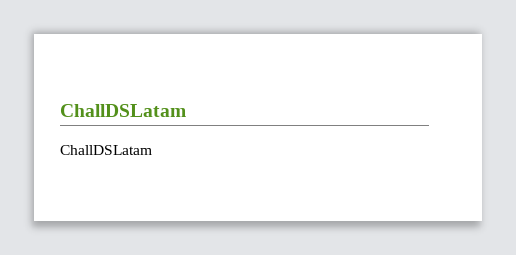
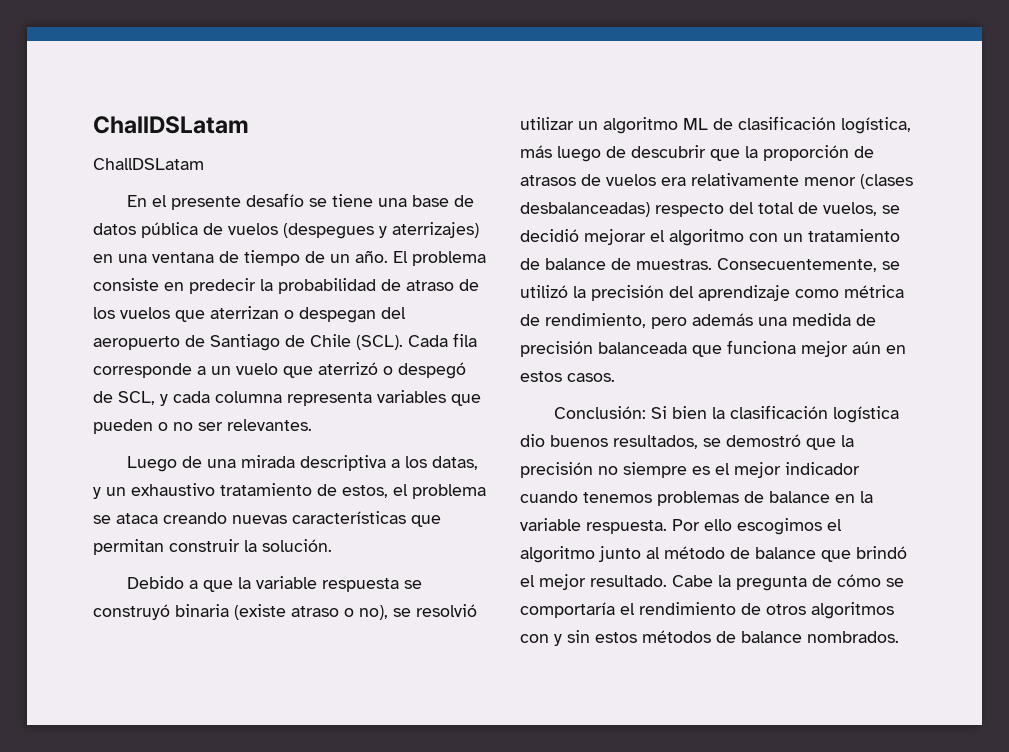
(152, 150) none -> [126,193,474,210] [93,222,479,239] [93,250,486,266] [93,278,479,294] [93,306,406,323] [93,333,477,351] [93,362,466,379] [93,390,481,406] [93,419,312,434] [126,455,478,472] [93,483,486,499] [93,511,441,527] [93,539,332,555] [126,576,422,592] [93,604,477,620] [520,116,911,134] [520,145,874,162] [520,173,913,189] [520,202,900,217] [520,229,900,246] [520,258,900,272] [520,285,904,301] [520,313,876,329] [520,340,906,357] [520,371,615,382] [553,405,899,423] [520,434,854,450] [520,462,860,478] [520,491,873,506] [520,518,842,535] [520,546,907,563] [520,574,904,591] [520,602,894,619] [520,630,899,646] // En el presente desafío se tiene una base de datos pública de vuelos (despegues y aterrizajes) en una ventana de tiempo de un año. El problema consiste en predecir la probabilidad de atraso de los vuelos que aterrizan o despegan del aeropuerto de Santiago de Chile (SCL). Cada fila corresponde a un vuelo que aterrizó o despegó de SCL, y cada columna representa variables que pueden o no ser relevantes. // Luego de una mirada descriptiva a los datas, y un exhaustivo tratamiento de estos, el problema se ataca creando nuevas características que permitan construir la solución. // Debido a que la variable respuesta se construyó binaria (existe atraso o no), se resolvió utilizar un algoritmo ML de clasificación logística, más luego de descubrir que la proporción de atrasos de vuelos era relativamente menor (clases desbalanceadas) respecto del total de vuelos, se decidió mejorar el algoritmo con un tratamiento de balance de muestras. Consecuentemente, se utilizó la precisión del aprendizaje como métrica de rendimiento, pero además una medida de precisión balanceada que funciona mejor aún en estos casos. // Conclusión: Si bien la clasificación logística dio buenos resultados, se demostró que la precisión no siempre es el mejor indicador cuando tenemos problemas de balance en la variable respuesta. Por ello escogimos el algoritmo junto al método de balance que brindó el mejor resultado. Cabe la pregunta de cómo se comportaría el rendimiento de otros algoritmos con y sin estos métodos de balance nombrados.

